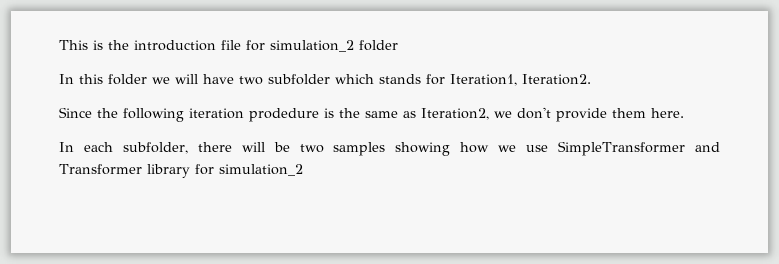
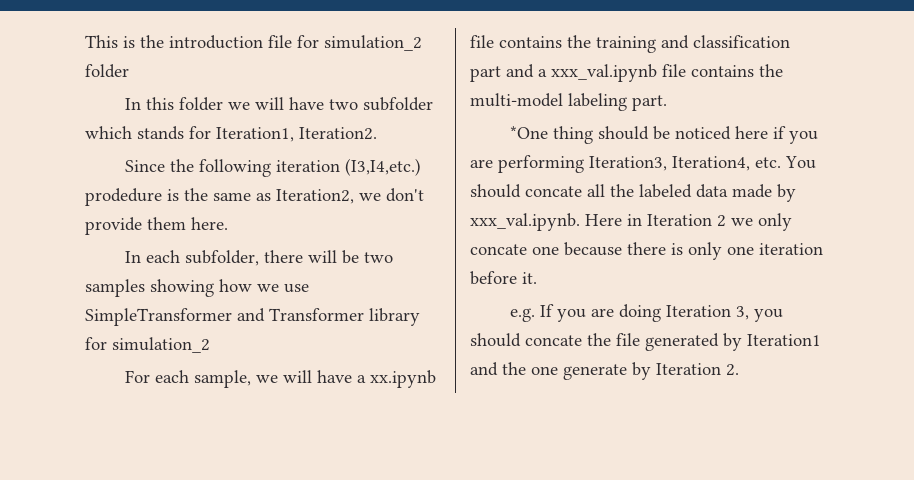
(244, 113) none -> [344,158,421,176] (I3,I4,etc.)
(303, 170) none -> [124,370,436,388] [470,35,790,53] [470,64,783,82] [470,93,667,111] [509,126,818,144] [470,155,816,173] [470,184,796,202] [470,213,792,231] [470,242,823,260] [470,271,537,285] [509,304,783,322] [470,333,821,351] [470,362,739,380] // For each sample, we will have a xx.ipynb file contains the training and classification part and a xxx_val.ipynb file contains the multi-model labeling part. // *One thing should be noticed here if you are performing Iteration3, Iteration4, etc. You should concate all the labeled data made by xxx_val.ipynb. Here in Iteration 2 we only concate one because there is only one iteration before it. // e.g. If you are doing Iteration 3, you should concate the file generated by Iteration1 and the one generate by Iteration 2.

